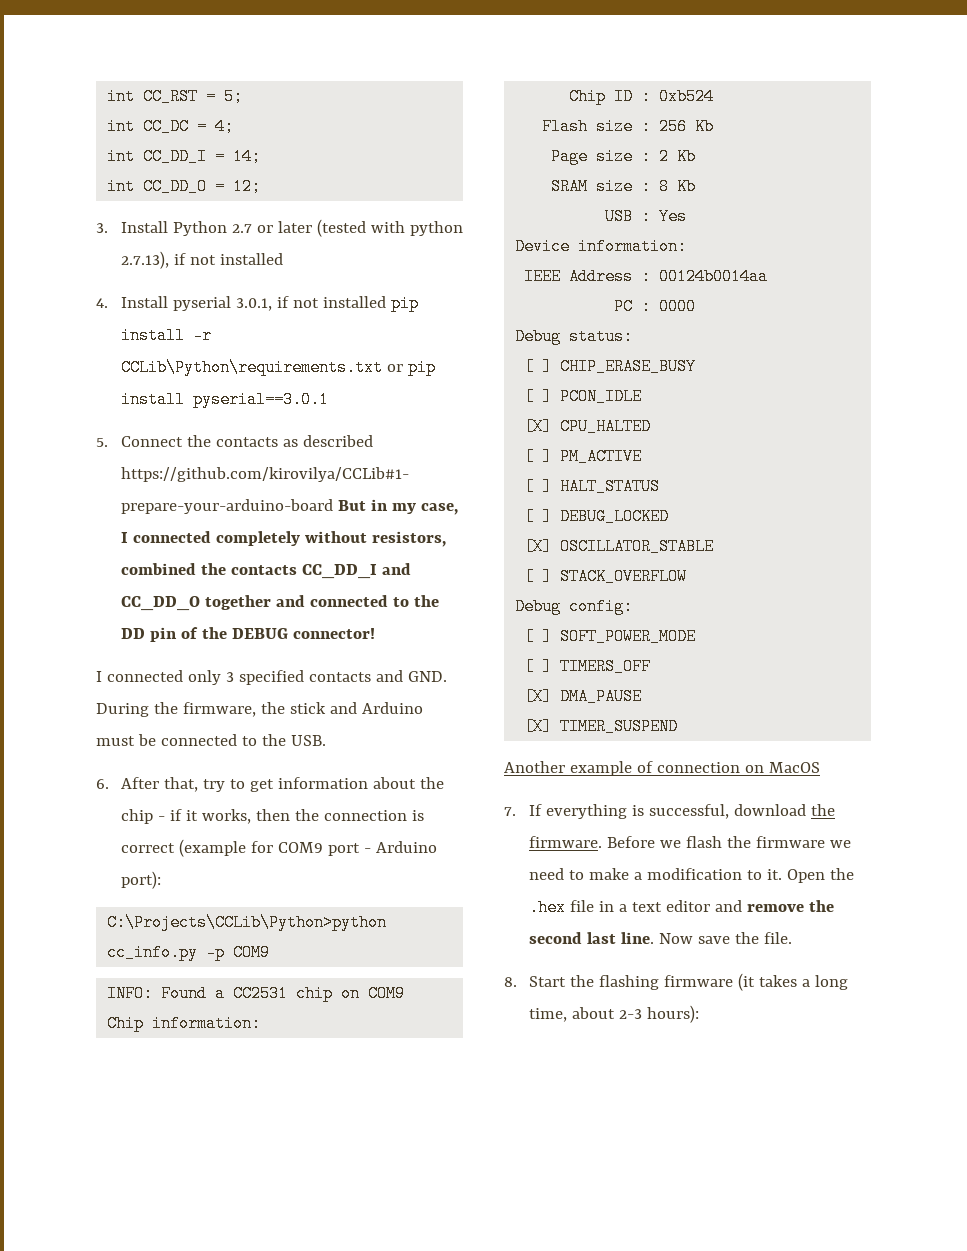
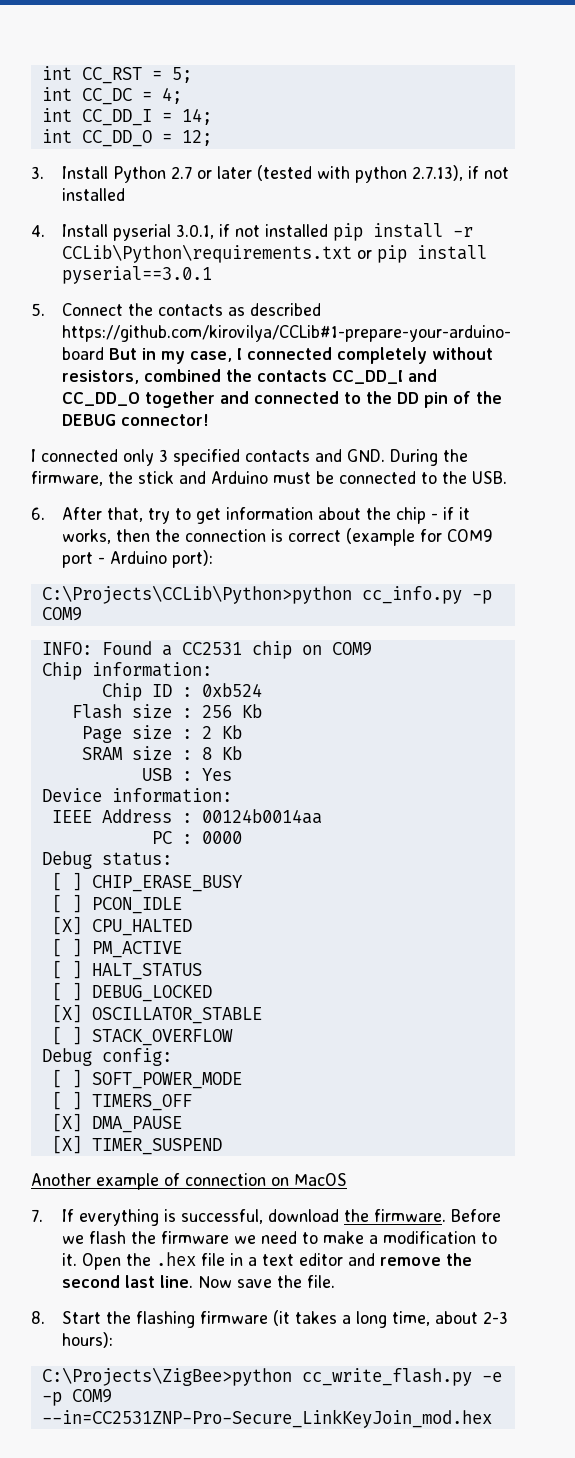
(699, 1014) none -> [41,1367,502,1386] [41,1389,112,1406] [41,1409,492,1428] // C:\Projects\ZigBee>python cc_write_flash.py -e -p COM9 --in=CC2531ZNP-Pro-Secure_LinkKeyJoin_mod.hex

